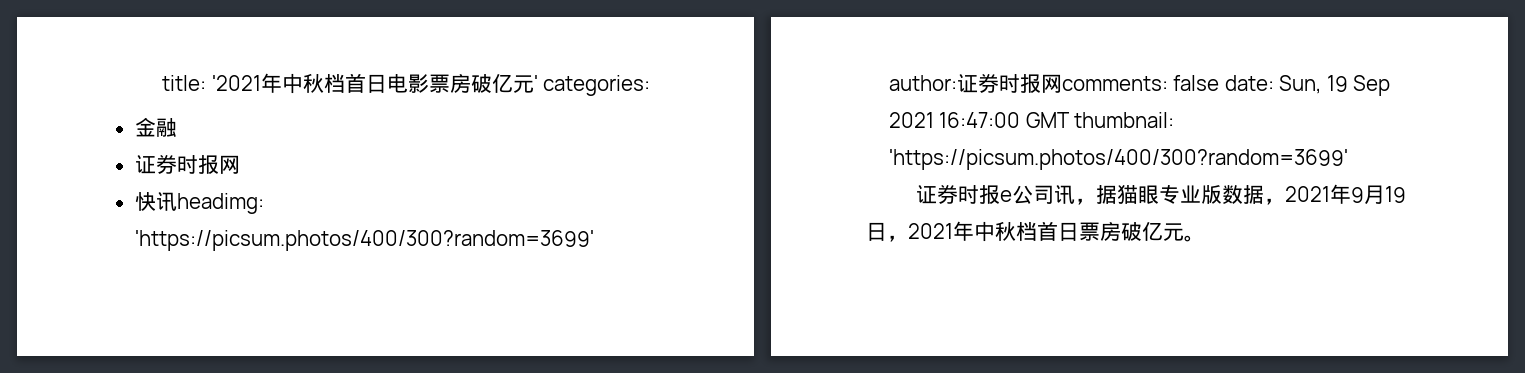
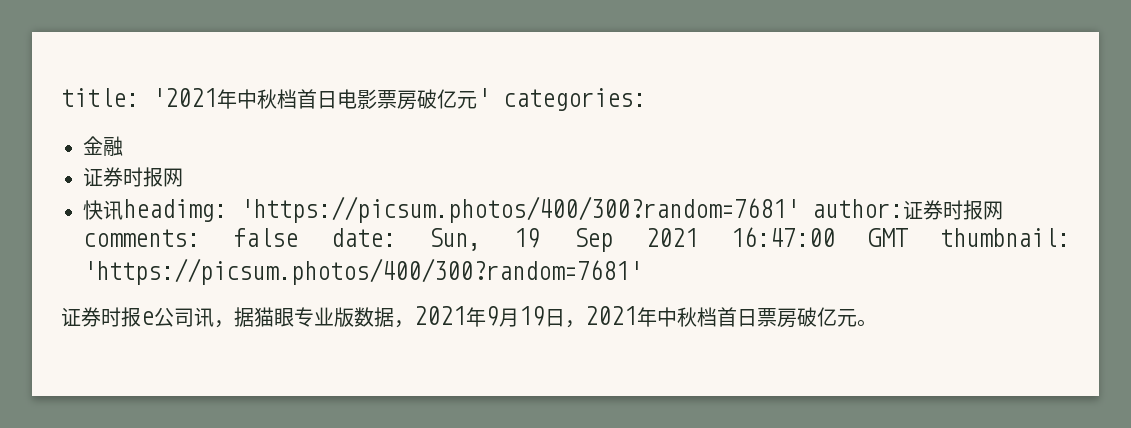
[134,230,594,251] 'https://picsum.photos/400/300?random=3699' -> [240,196,799,223] 'https://picsum.photos/400/300?random=7681'
[888,149,1348,170] 'https://picsum.photos/400/300?random=3699' -> [83,258,642,285] 'https://picsum.photos/400/300?random=7681'

